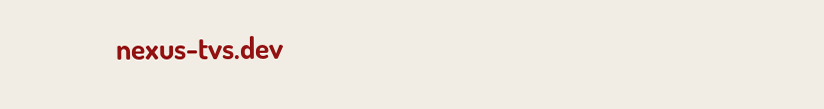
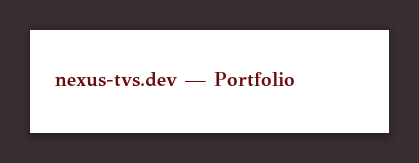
(284, 47) none -> [185,72,295,87] — Portfolio

